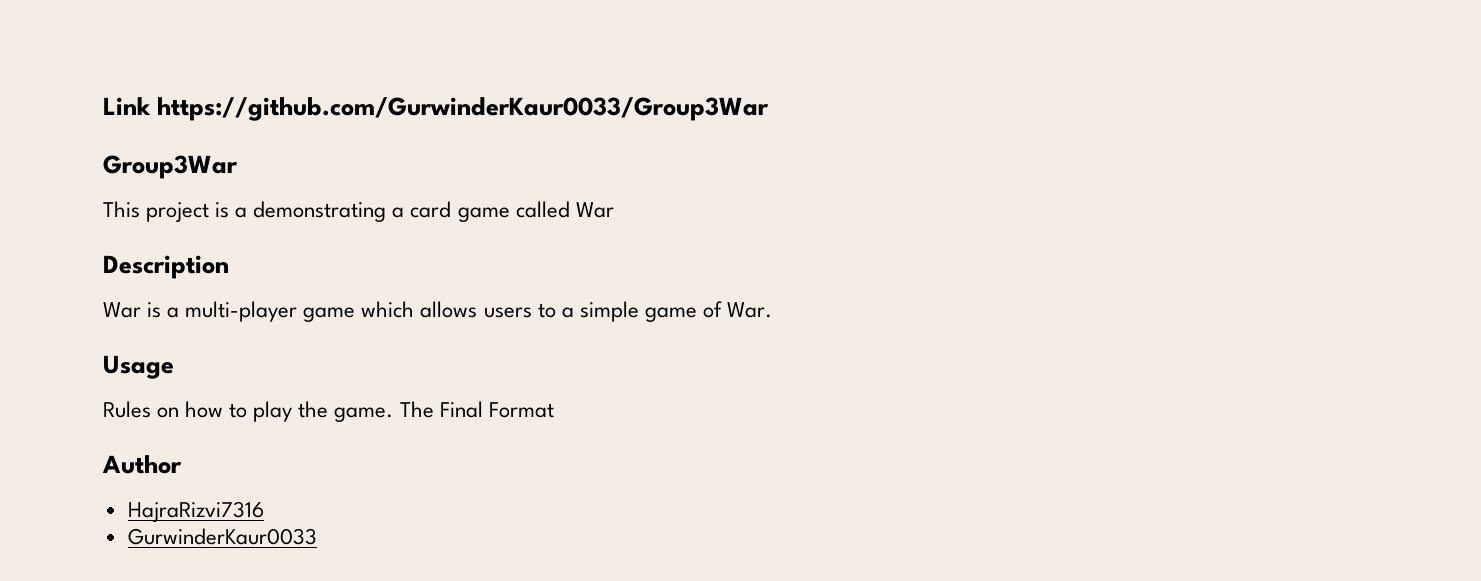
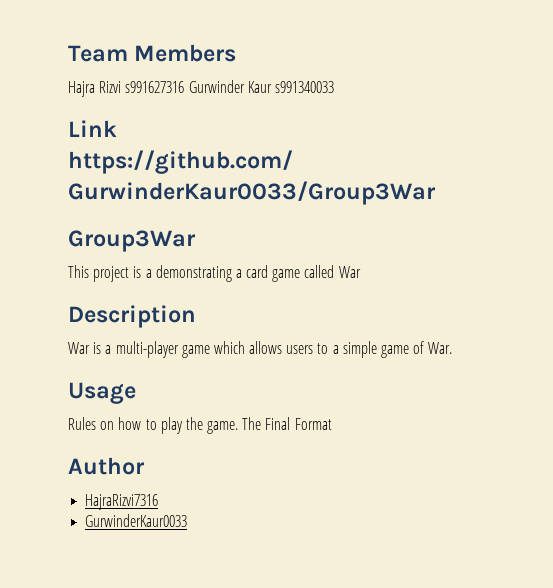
(103, 106) none -> [68,44,237,62] [68,80,334,97] Team Members // Hajra Rizvi s991627316 Gurwinder Kaur s991340033 //

